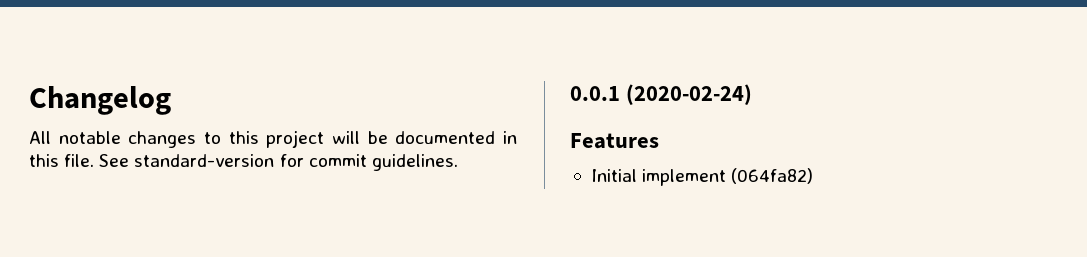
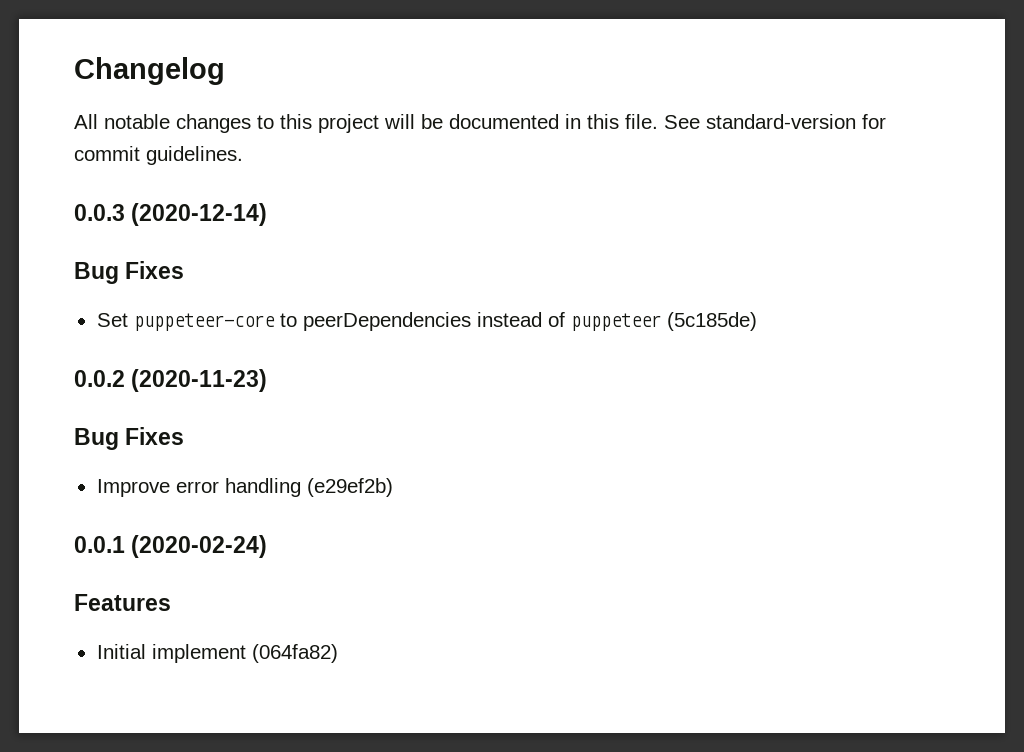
(458, 162) none -> [74,203,268,226] [74,261,185,284] [96,312,757,331] [74,369,268,392] [74,427,185,450] [96,478,393,497] // 0.0.3 (2020-12-14) // Bug Fixes // Set puppeteer-core to peerDependencies instead of puppeteer (5c185de) // 0.0.2 (2020-11-23) // Bug Fixes // Improve error handling (e29ef2b)

